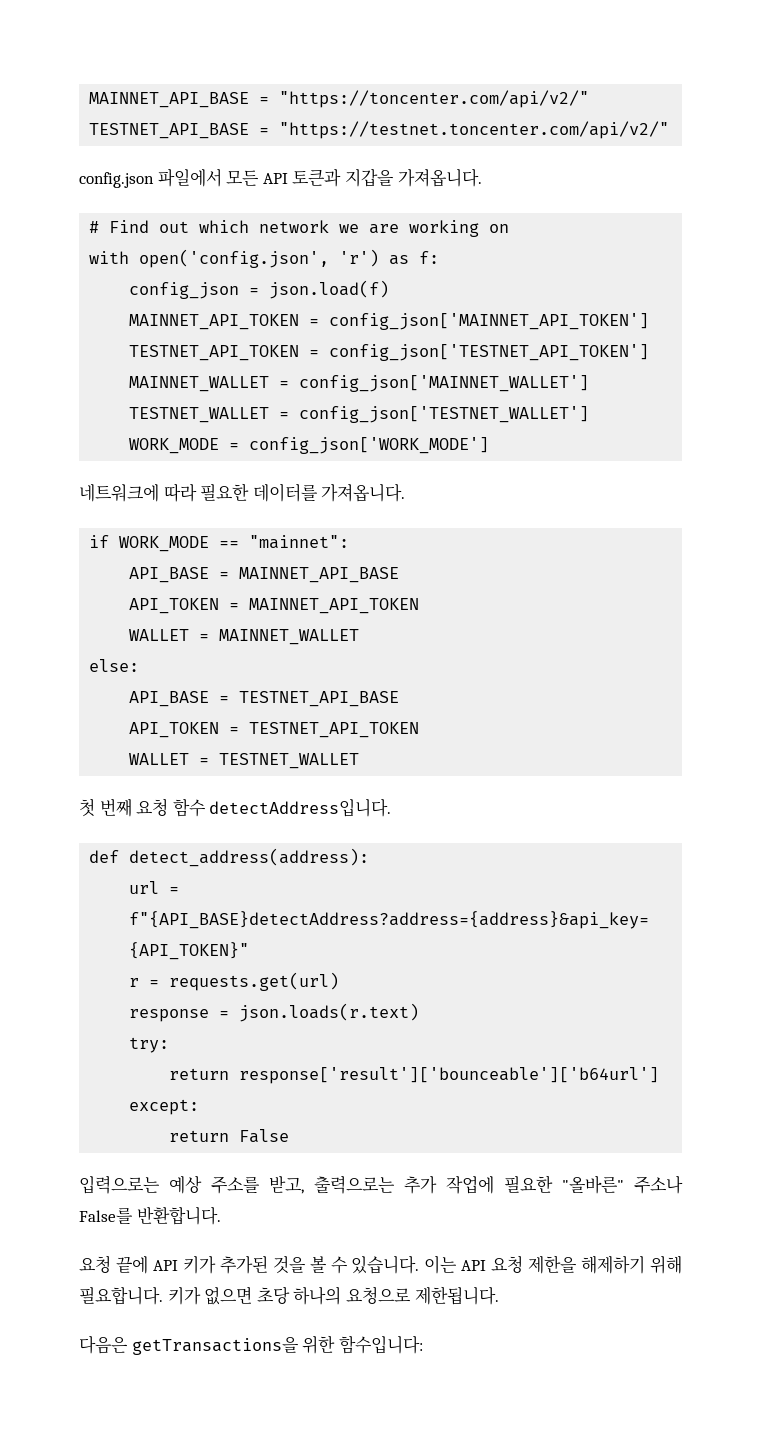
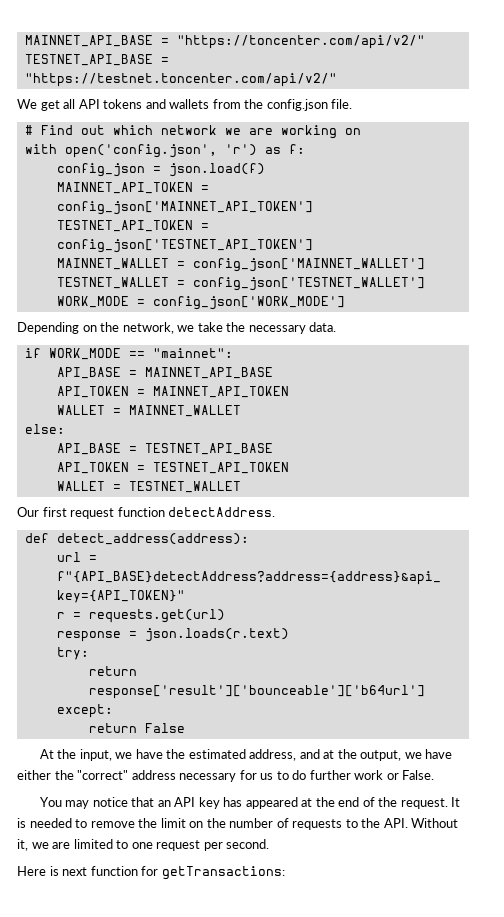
[79,168,482,188] config.json 파일에서 모든 API 토큰과 지갑을 가져옵니다. -> [17,99,353,111] We get all API tokens and wallets from the config.json file.
[79,483,406,502] 네트워크에 따라 필요한 데이터를 가져옵니다. -> [17,322,337,334] Depending on the network, we take the necessary data.
[79,798,392,817] 첫 번째 요청 함수 detectAddress입니다. -> [17,507,276,519] Our first request function detectAddress.
[79,1175,683,1194] [79,1207,221,1225] [79,1255,683,1274] [79,1286,499,1305] [79,1335,423,1355] 입력으로는 예상 주소를 받고, 출력으로는 추가 작업에 필요한 "올바른" 주소나 False를 반환합니다. // 요청 끝에 API 키가 추가된 것을 볼 수 있습니다. 이는 API 요청 제한을 해제하기 위해 필요합니다. 키가 없으면 초당 하나의 요청으로 제한됩니다. // 다음은 getTransactions을 위한 함수입니다: -> [39,749,453,761] [17,770,435,782] [39,797,461,809] [17,818,459,830] [17,839,270,851] [17,866,285,880] At the input, we have the estimated address, and at the output, we have either the "correct" address necessary for us to do further work or False. // You may notice that an API key has appeared at the end of the request. It is needed to remove the limit on the number of requests to the API. Without it, we are limited to one request per second. // Here is next function for getTransactions:

